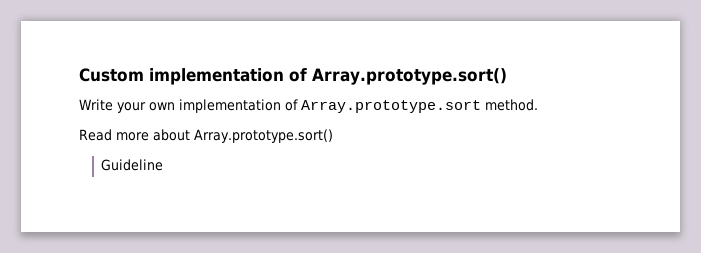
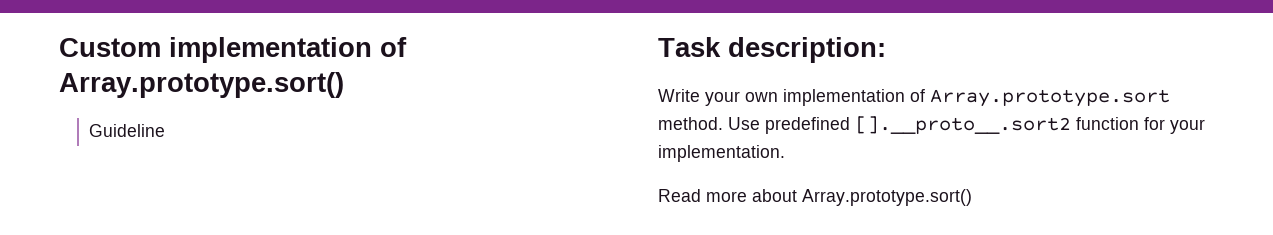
(507, 76) none -> [88,124,165,137] [658,37,886,63] // Guideline // Task description:
(538, 105) none -> [728,116,1205,134] [658,145,785,162] Use predefined [].__proto__.sort2 function for your implementation.
[101,159,164,171] // Guideline -> (972, 197) none

